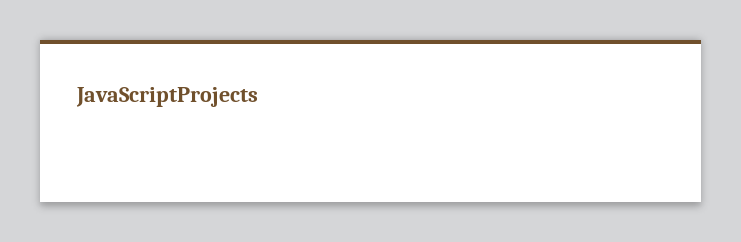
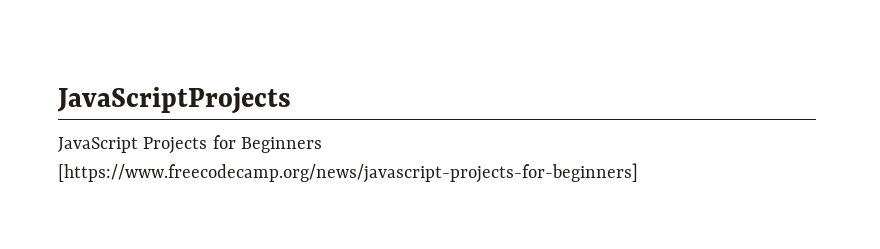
(258, 97) none -> [58,135,323,154] [58,163,638,183] // JavaScript Projects for Beginners [https://www.freecodecamp.org/news/javascript-projects-for-beginners]

